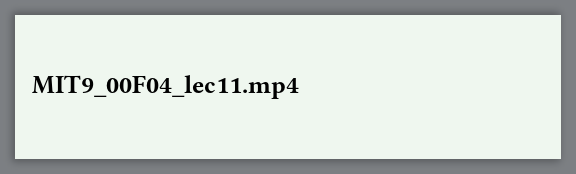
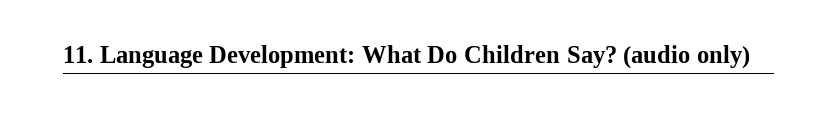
[32,75,299,99] MIT9_00F04_lec11.mp4 -> [63,45,750,69] 11. Language Development: What Do Children Say? (audio only)

